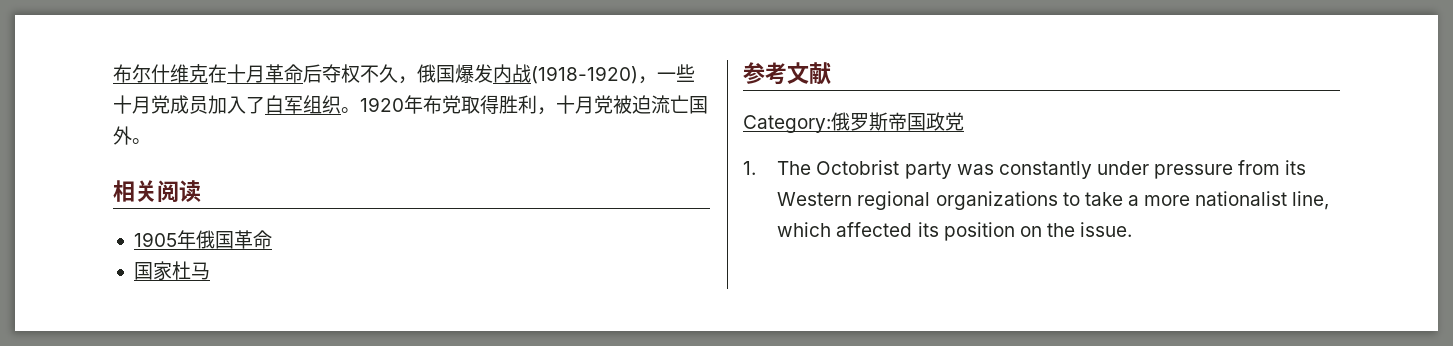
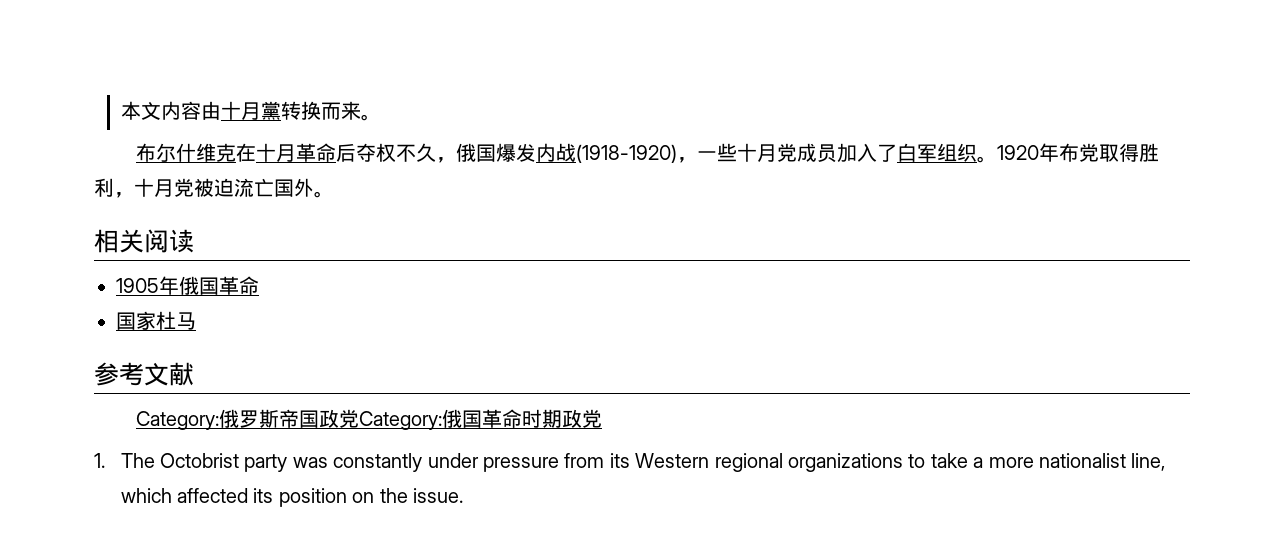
(113, 73) none -> [120,101,381,121] 本文内容由十月黨转换而来。 //
(964, 121) none -> [359,409,603,430] Category:俄国革命时期政党

